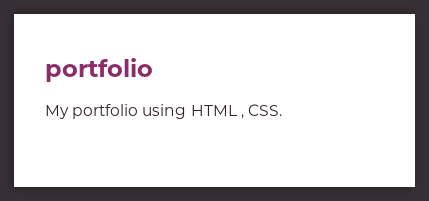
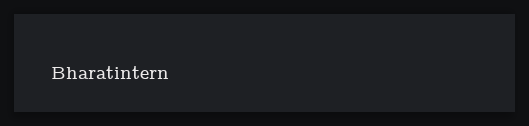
[45,58,153,82] [45,104,282,119] portfolio // My portfolio using HTML , CSS. -> [51,66,169,79] Bharatintern

